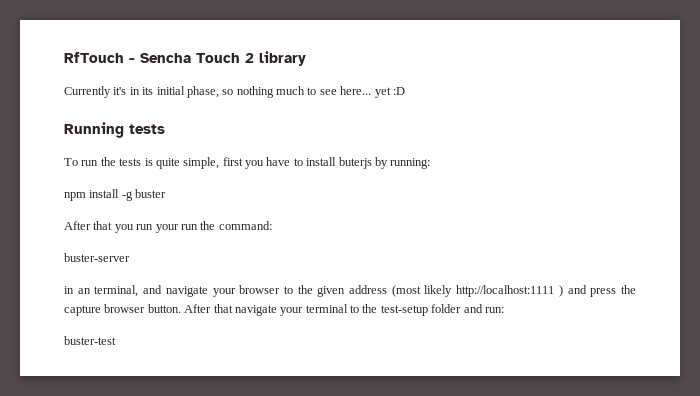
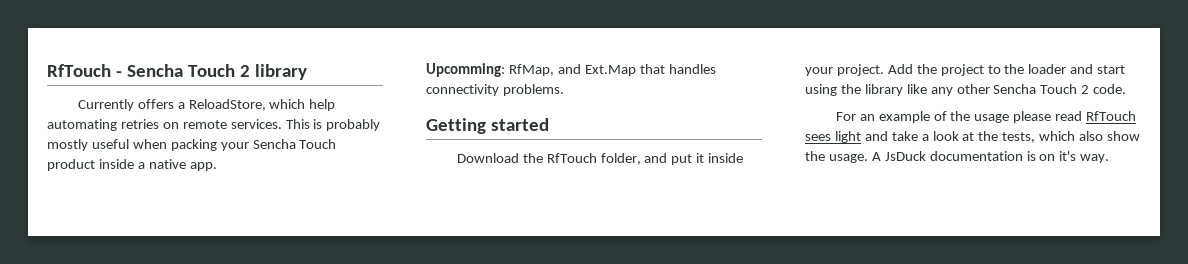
[113,86,405,98] [64,122,165,138] [64,157,431,169] [64,189,167,201] [64,221,272,233] [64,253,130,262] [64,285,636,297] [64,304,504,316] [64,336,116,345] it's in its initial phase, so nothing much to see here... yet :D // Running tests // To run the tests is quite simple, first you have to install buterjs by running: // npm install -g buster // After that you run your run the command: // buster-server // in an terminal, and navigate your browser to the given address (most likely http://localhost:1111 ) and press the capture browser button. After that navigate your terminal to the test-setup folder and run: // buster-test -> [137,99,336,111] [47,119,381,131] [47,139,337,151] [47,159,217,171] [426,63,716,77] [426,84,564,96] [426,118,549,134] [456,153,744,165] [805,64,1126,76] [805,84,1127,96] [835,111,1137,123] [805,131,1141,143] [805,151,1110,163] offers a ReloadStore, which help automating retries on remote services. This is probably mostly useful when packing your Sencha Touch product inside a native app. // Upcomming: RfMap, and Ext.Map that handles connectivity problems. // Getting started // Download the RfTouch folder, and put it inside your project. Add the project to the loader and start using the library like any other Sencha Touch 2 code. // For an example of the usage please read RfTouch sees light and take a look at the tests, which also show the usage. A JsDuck documentation is on it's way.

